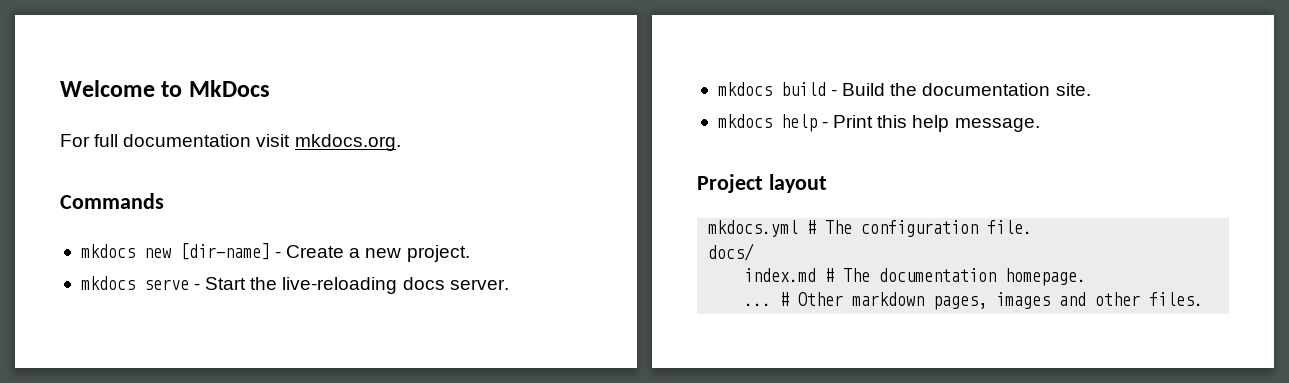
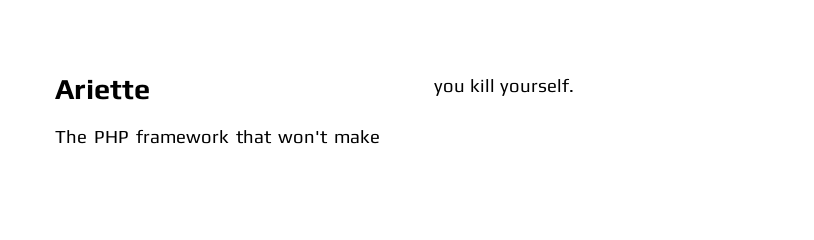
[60,80,270,97] [60,134,401,151] [60,193,164,209] [80,243,470,262] [80,276,509,294] [717,82,1091,96] [717,114,1040,132] [697,174,827,193] [708,220,1033,237] [708,243,755,261] [744,268,1087,286] [744,292,1204,310] Welcome to MkDocs // For full documentation visit mkdocs.org. // Commands // mkdocs new [dir-name] - Create a new project. // mkdocs serve - Start the live-reloading docs server. // mkdocs build - Build the documentation site. // mkdocs help - Print this help message. // Project layout // mkdocs.yml # The configuration file. // docs/ // index.md # The documentation homepage. // ... # Other markdown pages, images and other files. -> [55,79,150,100] [55,129,380,144] [434,78,574,96] Ariette // The PHP framework that won't make you kill yourself.

